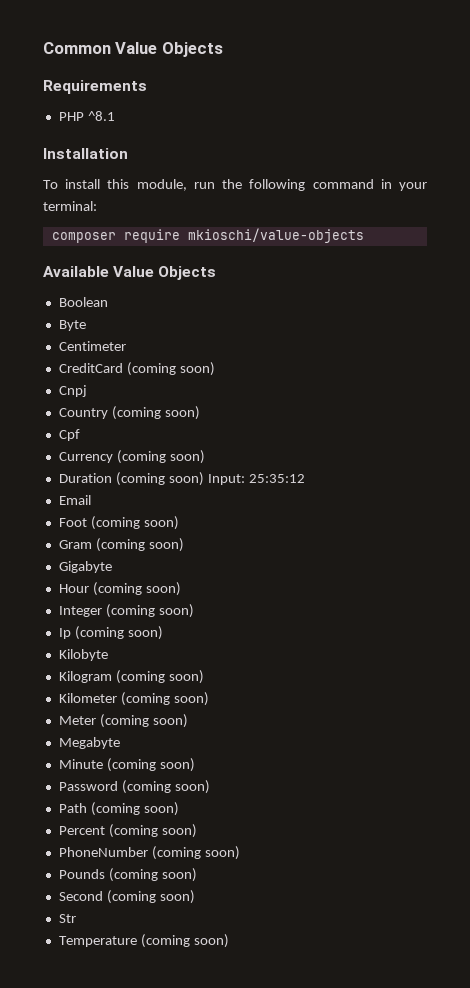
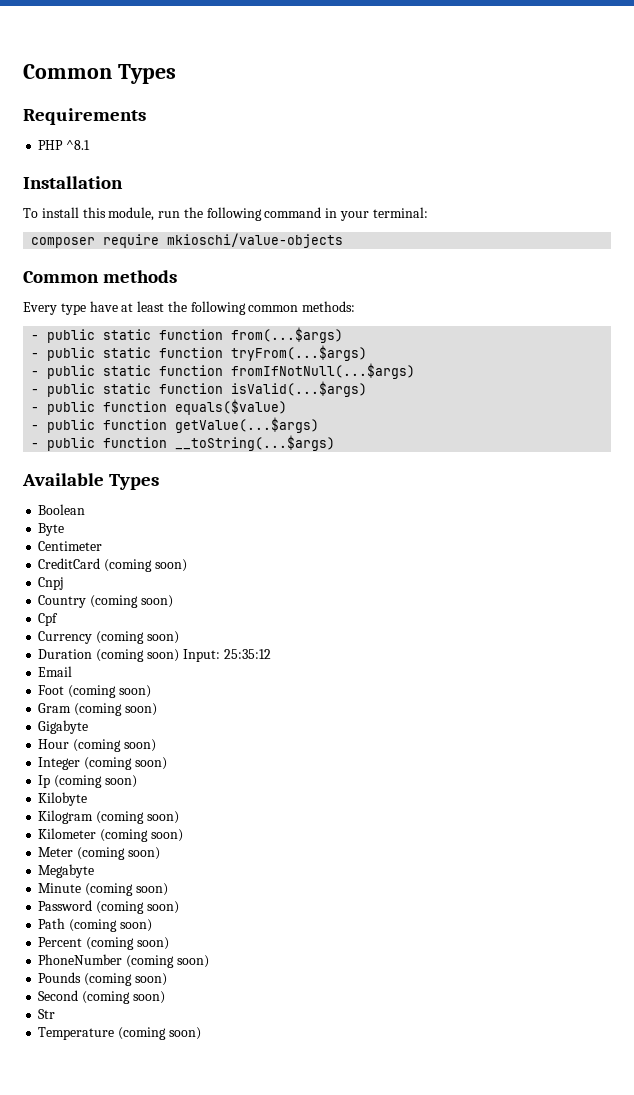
[43,42,223,57] Common Value Objects -> [23,64,176,84] Common Types
(364, 235) none -> [23,270,178,283] [23,301,356,315] [31,327,344,343] [31,345,368,361] [31,363,416,379] [31,381,368,397] [31,399,288,415] [31,417,320,433] [31,435,336,451] // Common methods // Every type have at least the following common methods: // - public static function from(...$args) // - public static function tryFrom(...$args) // - public static function fromIfNotNull(...$args) // - public static function isValid(...$args) // - public function equals($value) // - public function getValue(...$args) // - public function __toString(...$args)
[113,266,217,280] Value Objects -> [109,474,160,490] Types

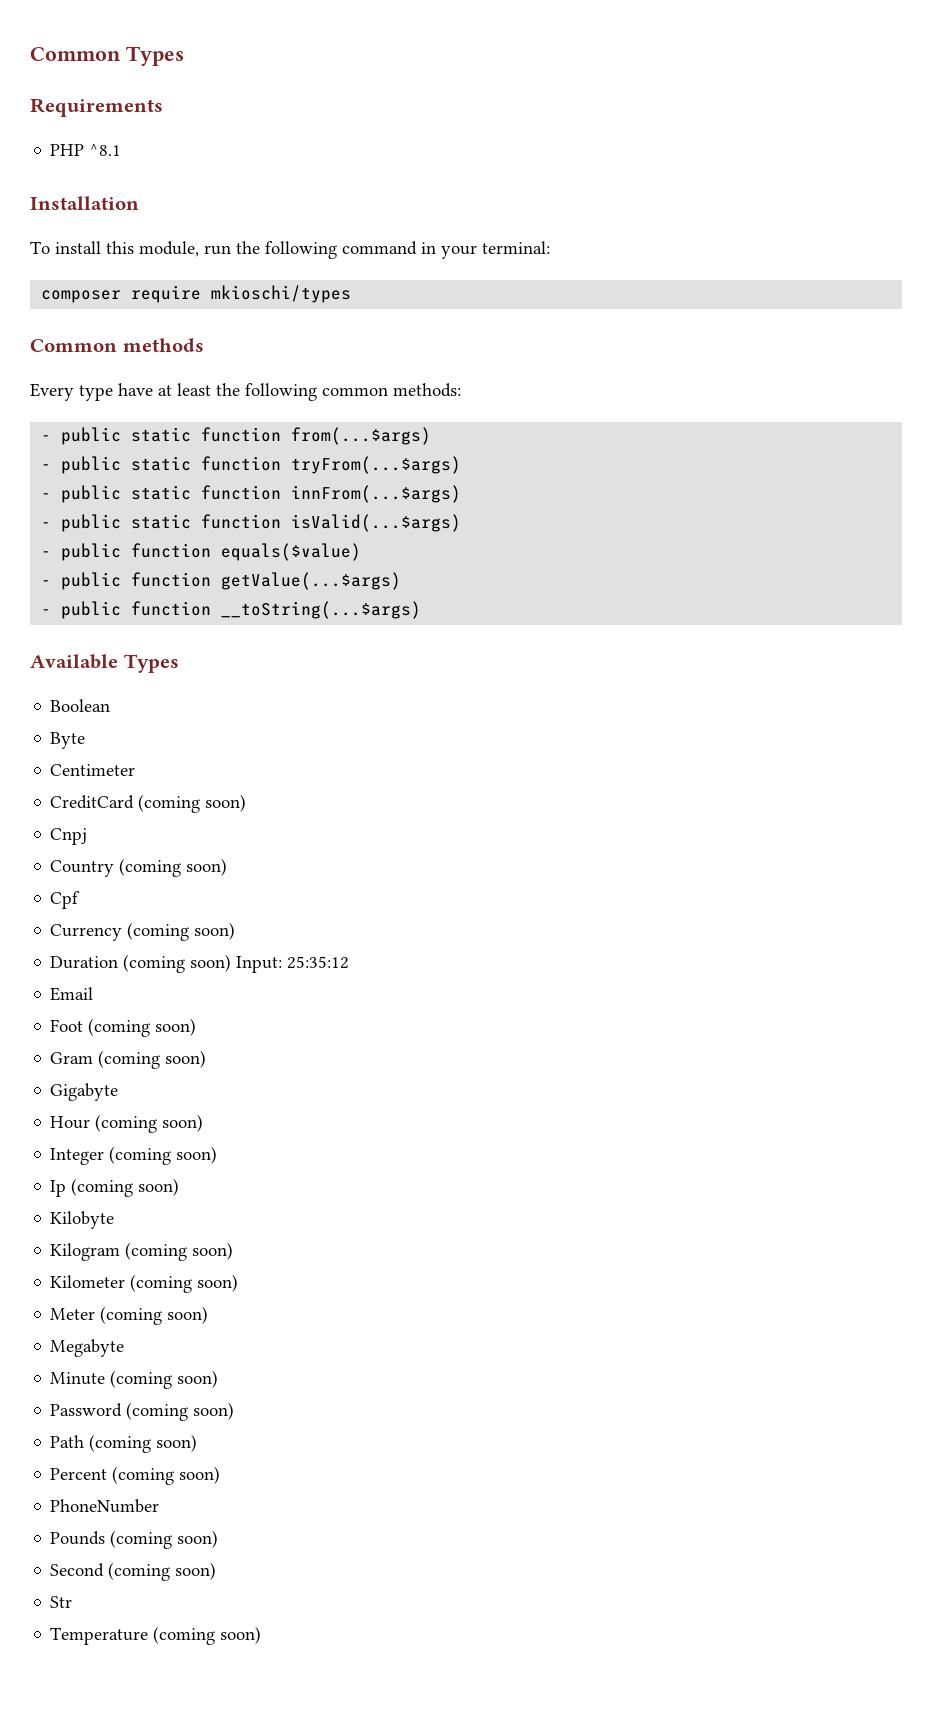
[167,233,344,248] mkioschi/value-objects -> [211,285,352,303] mkioschi/types
[231,363,416,379] fromIfNotNull(...$args) -> [291,485,462,503] innFrom(...$args)
[126,955,209,968] (coming soon) -> (160, 1506) none

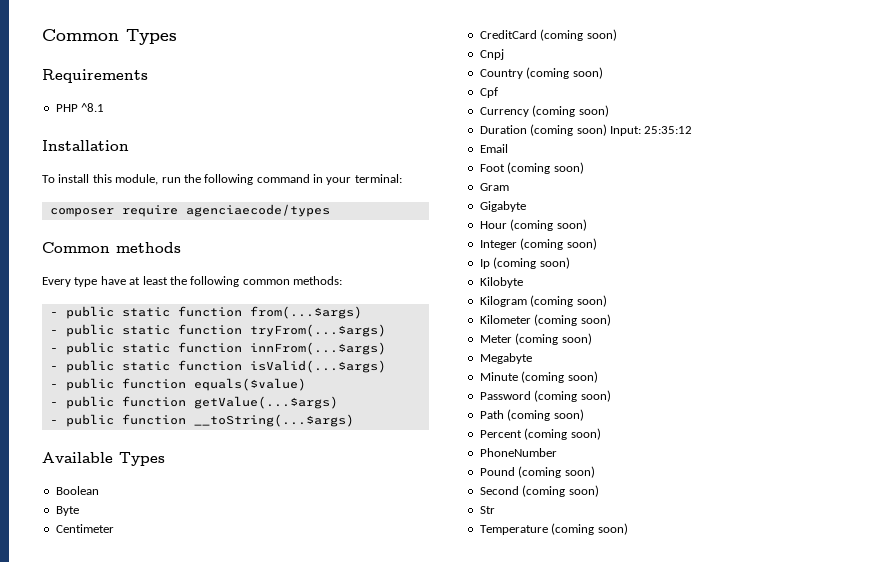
[211,285,352,303] mkioschi/types -> [185,204,330,217] agenciaecode/types
[98,1050,207,1069] (coming soon) -> (509, 187) none
[50,1531,106,1545] Pounds -> [479,467,515,476] Pound

